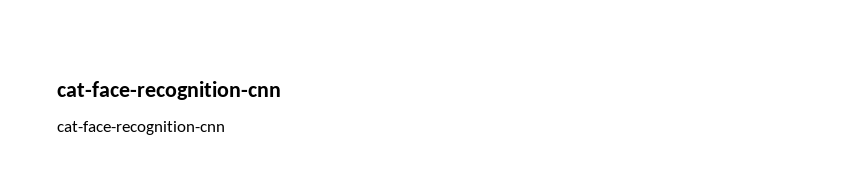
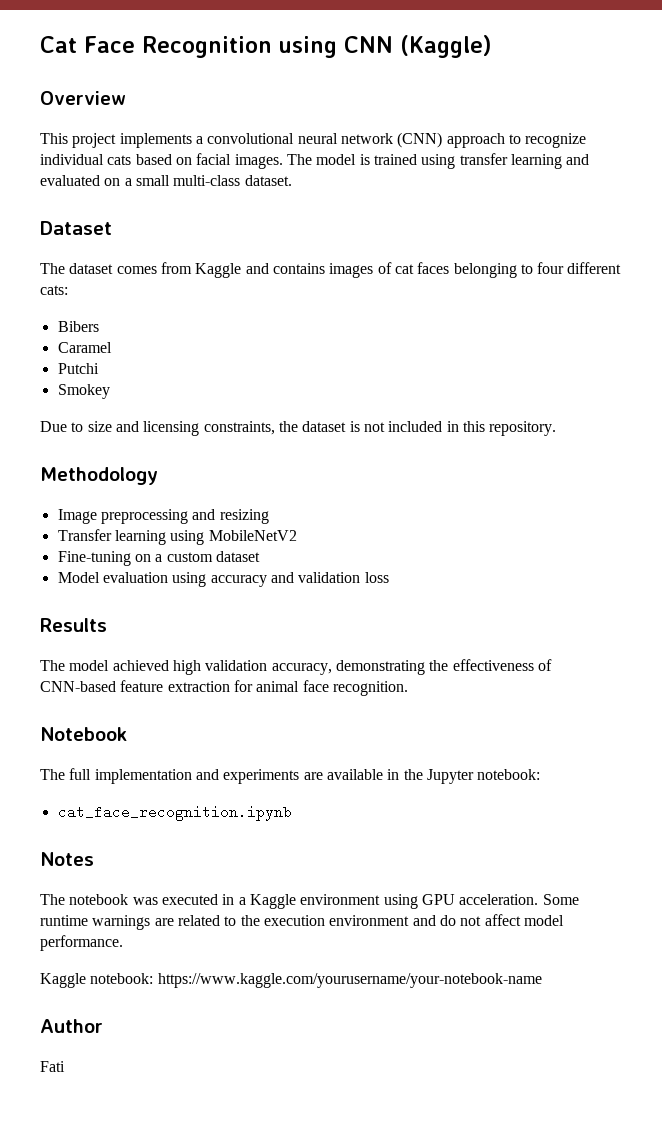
[57,81,281,100] [57,121,225,135] cat-face-recognition-cnn // cat-face-recognition-cnn -> [40,35,492,58] [40,91,126,105] [40,132,587,148] [40,153,590,169] [40,175,292,186] [40,221,112,235] [40,262,622,278] [40,285,68,295] [57,321,99,332] [57,342,112,353] [57,363,99,374] [57,384,110,399] [40,421,557,436] [40,467,158,485] [57,509,269,524] [57,529,297,545] [57,551,260,566] [57,572,389,587] [40,618,107,632] [40,659,552,675] [40,680,408,696] [40,727,127,741] [40,768,541,784] [57,805,292,821] [40,852,94,866] [40,894,579,909] [40,914,564,930] [40,935,123,951] [40,973,542,988] [40,1019,103,1033] [40,1061,65,1072] Cat Face Recognition using CNN (Kaggle) // Overview // This project implements a convolutional neural network (CNN) approach to recognize individual cats based on facial images. The model is trained using transfer learning and evaluated on a small multi-class dataset. // Dataset // The dataset comes from Kaggle and contains images of cat faces belonging to four different cats: // Bibers // Caramel // Putchi // Smokey // Due to size and licensing constraints, the dataset is not included in this repository. // Methodology // Image preprocessing and resizing // Transfer learning using MobileNetV2 // Fine-tuning on a custom dataset // Model evaluation using accuracy and validation loss // Results // The model achieved high validation accuracy, demonstrating the effectiveness of CNN-based feature extraction for animal face recognition. // Notebook // The full implementation and experiments are available in the Jupyter notebook: // cat_face_recognition.ipynb // Notes // The notebook was executed in a Kaggle environment using GPU acceleration. Some runtime warnings are related to the execution environment and do not affect model performance. // Kaggle notebook: https://www.kaggle.com/yourusername/your-notebook-name // Author // Fati

